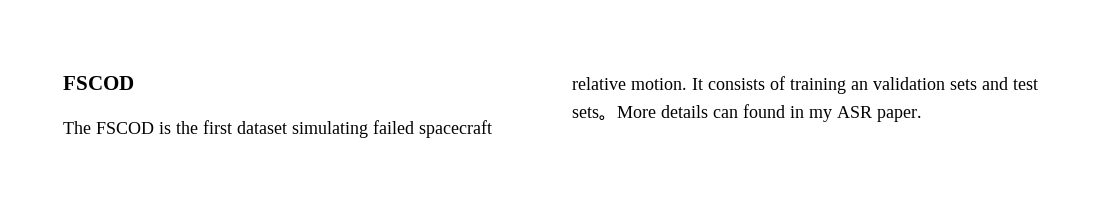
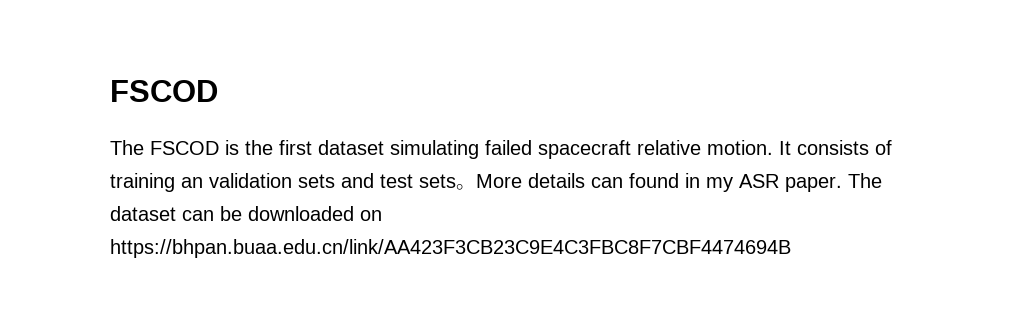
(922, 115) none -> [848,173,882,188] [110,206,382,221] [110,239,791,258] The dataset can be downloaded on https://bhpan.buaa.edu.cn/link/AA423F3CB23C9E4C3FBC8F7CBF4474694B

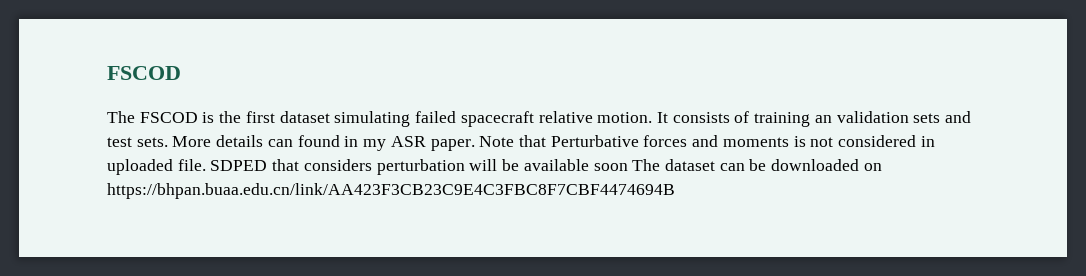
[419,174,476,190] sets。 -> [136,137,168,147] sets.
(842, 184) none -> [479,135,935,147] [107,159,628,175] Note that Perturbative forces and moments is not considered in uploaded file. SDPED that considers perturbation will be available soon

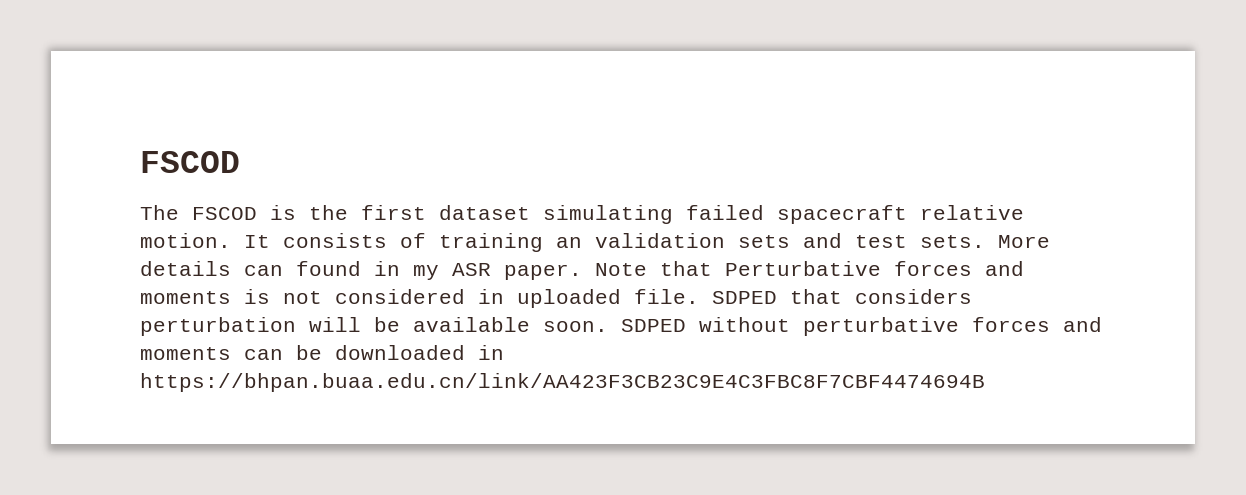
[593,159,715,171] soon The dataset -> [543,317,1102,336] [140,347,231,360] soon. SDPED without perturbative forces and moments
[863,163,882,171] on -> [478,345,504,360] in

